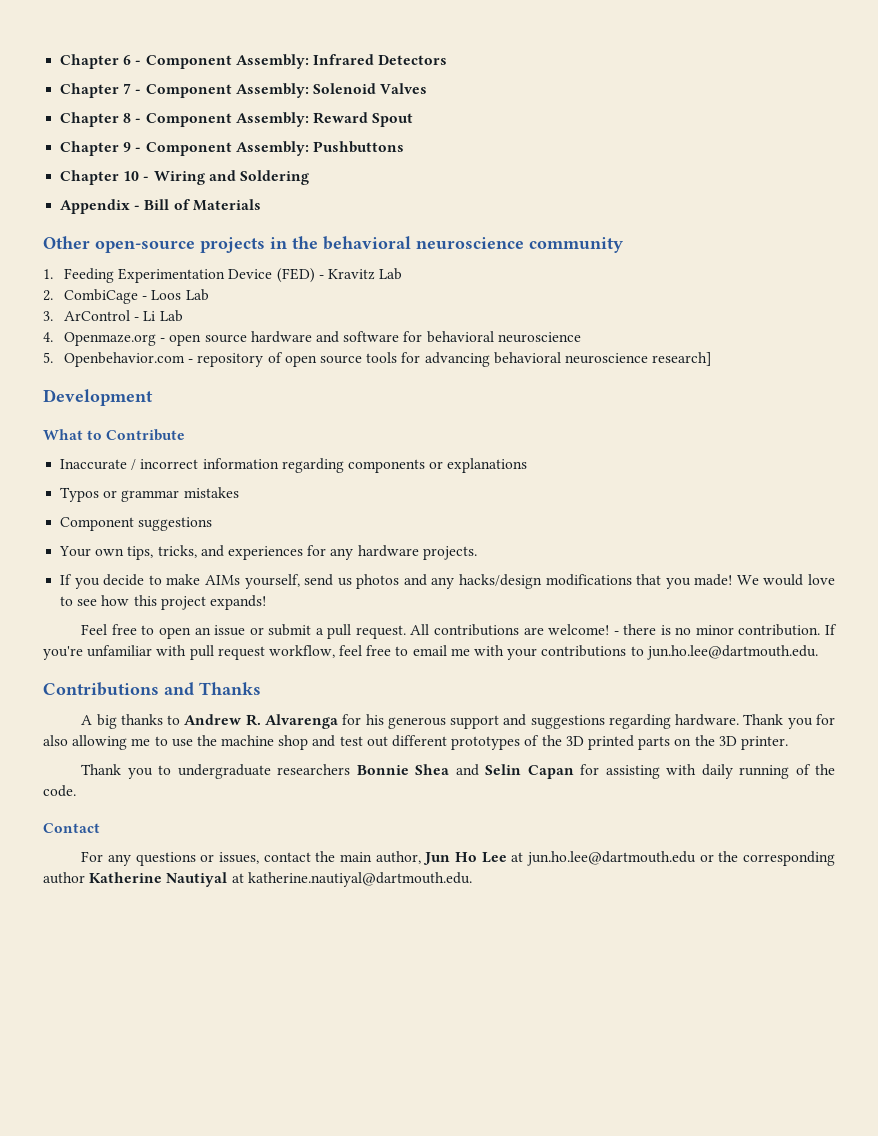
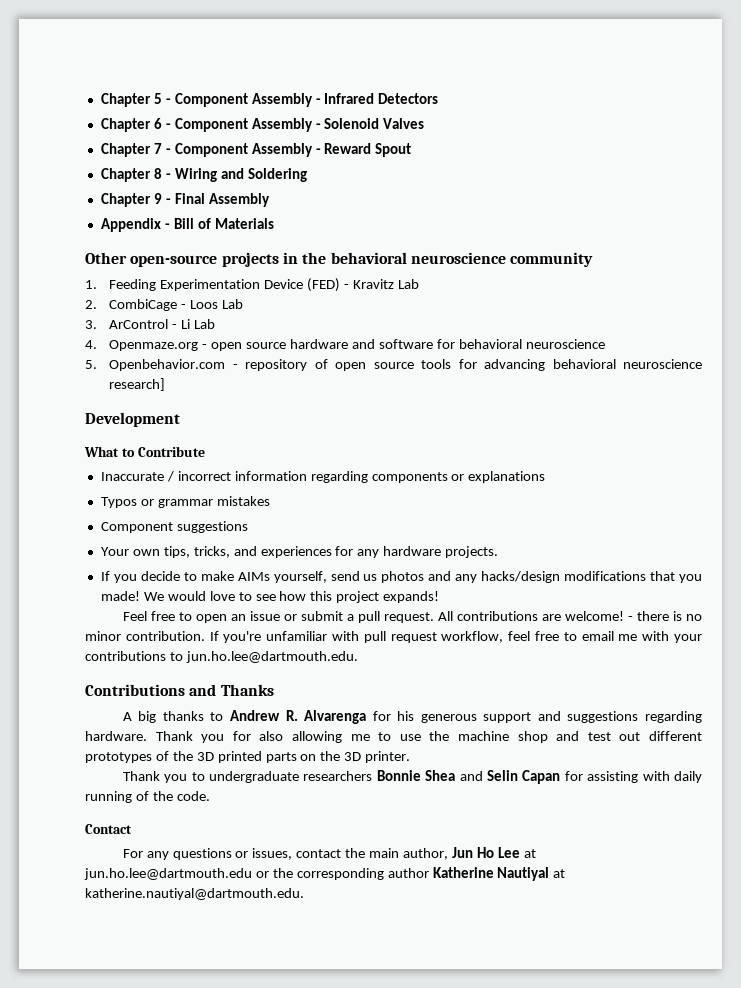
[60,54,448,69] Chapter 6 - Component Assembly: Infrared Detectors -> [100,93,439,107] [100,118,425,132] Chapter 5 - Component Assembly - Infrared Detectors // Chapter 6 - Component Assembly - Solenoid Valves
[235,83,428,98] Assembly: Solenoid Valves -> [251,143,412,157] Assembly - Reward Spout
[145,112,414,127] Component Assembly: Reward Spout -> [174,168,307,182] Wiring and Soldering
[145,141,404,156] [60,170,309,185] Component Assembly: Pushbuttons // Chapter 10 - Wiring and Soldering -> [174,193,270,207] Final Assembly

